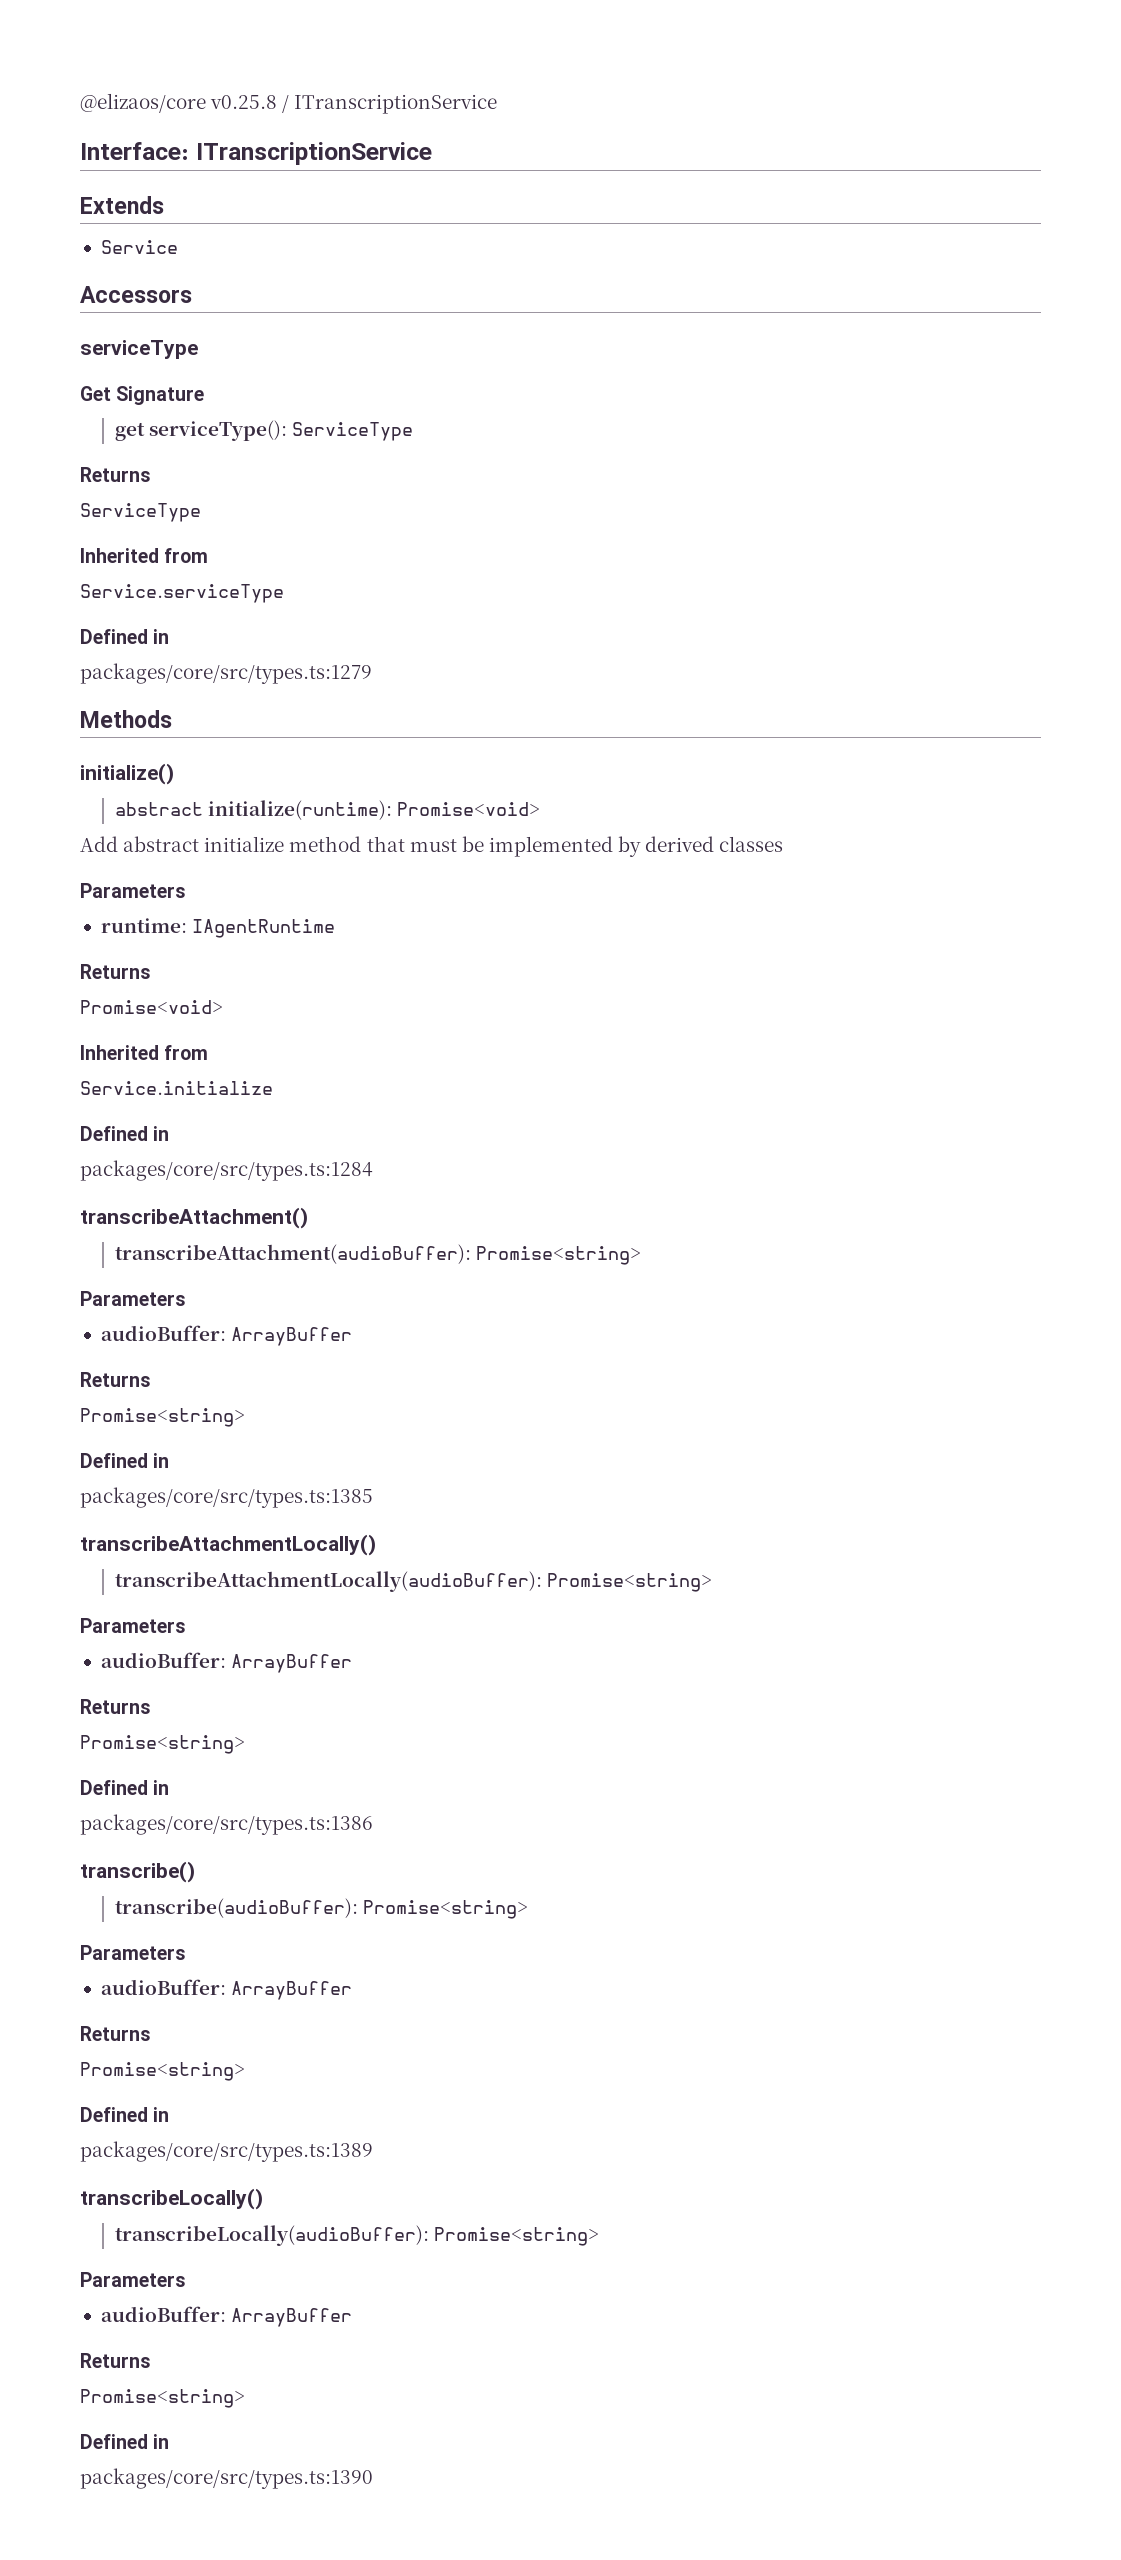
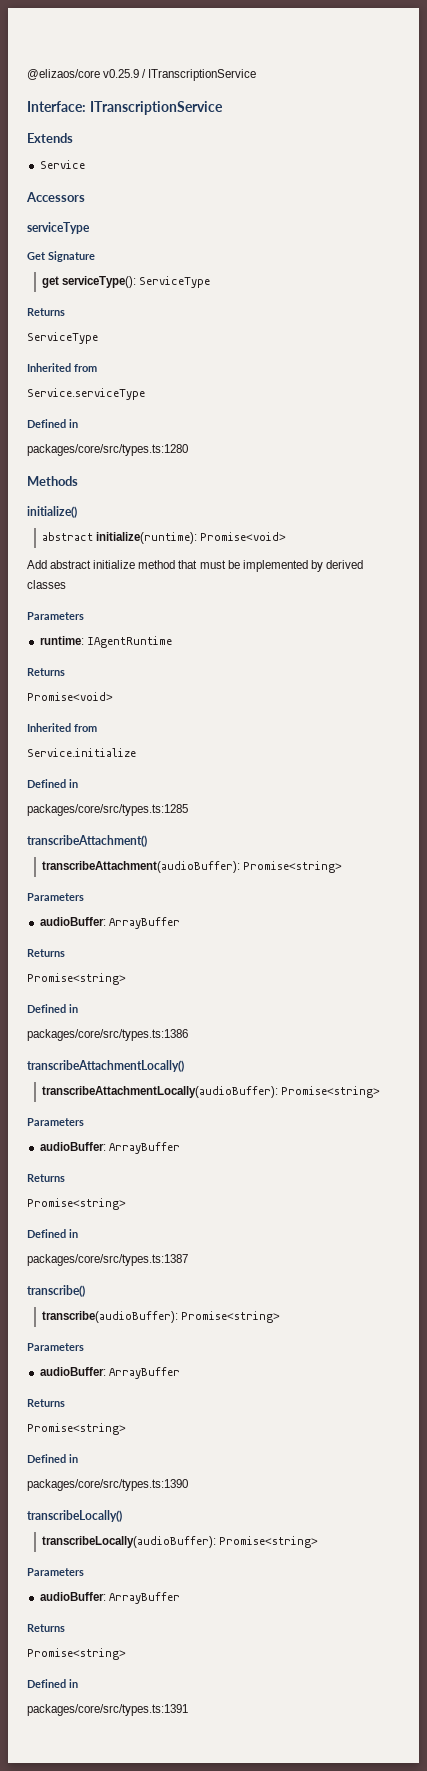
[210,95,278,109] v0.25.8 -> [103,69,140,78] v0.25.9
[80,663,372,684] packages/core/src/types.ts:1279 -> [27,444,188,456] packages/core/src/types.ts:1280
[80,1160,373,1181] packages/core/src/types.ts:1284 -> [27,804,188,816] packages/core/src/types.ts:1285
[80,1487,373,1508] packages/core/src/types.ts:1385 -> [27,1029,188,1041] packages/core/src/types.ts:1386
[80,1814,373,1835] packages/core/src/types.ts:1386 -> [27,1254,188,1266] packages/core/src/types.ts:1387
[80,2141,373,2162] packages/core/src/types.ts:1389 -> [27,1479,188,1491] packages/core/src/types.ts:1390
[80,2468,373,2489] packages/core/src/types.ts:1390 -> [27,1704,188,1716] packages/core/src/types.ts:1391

